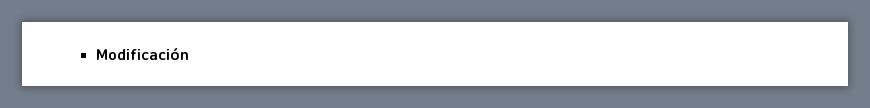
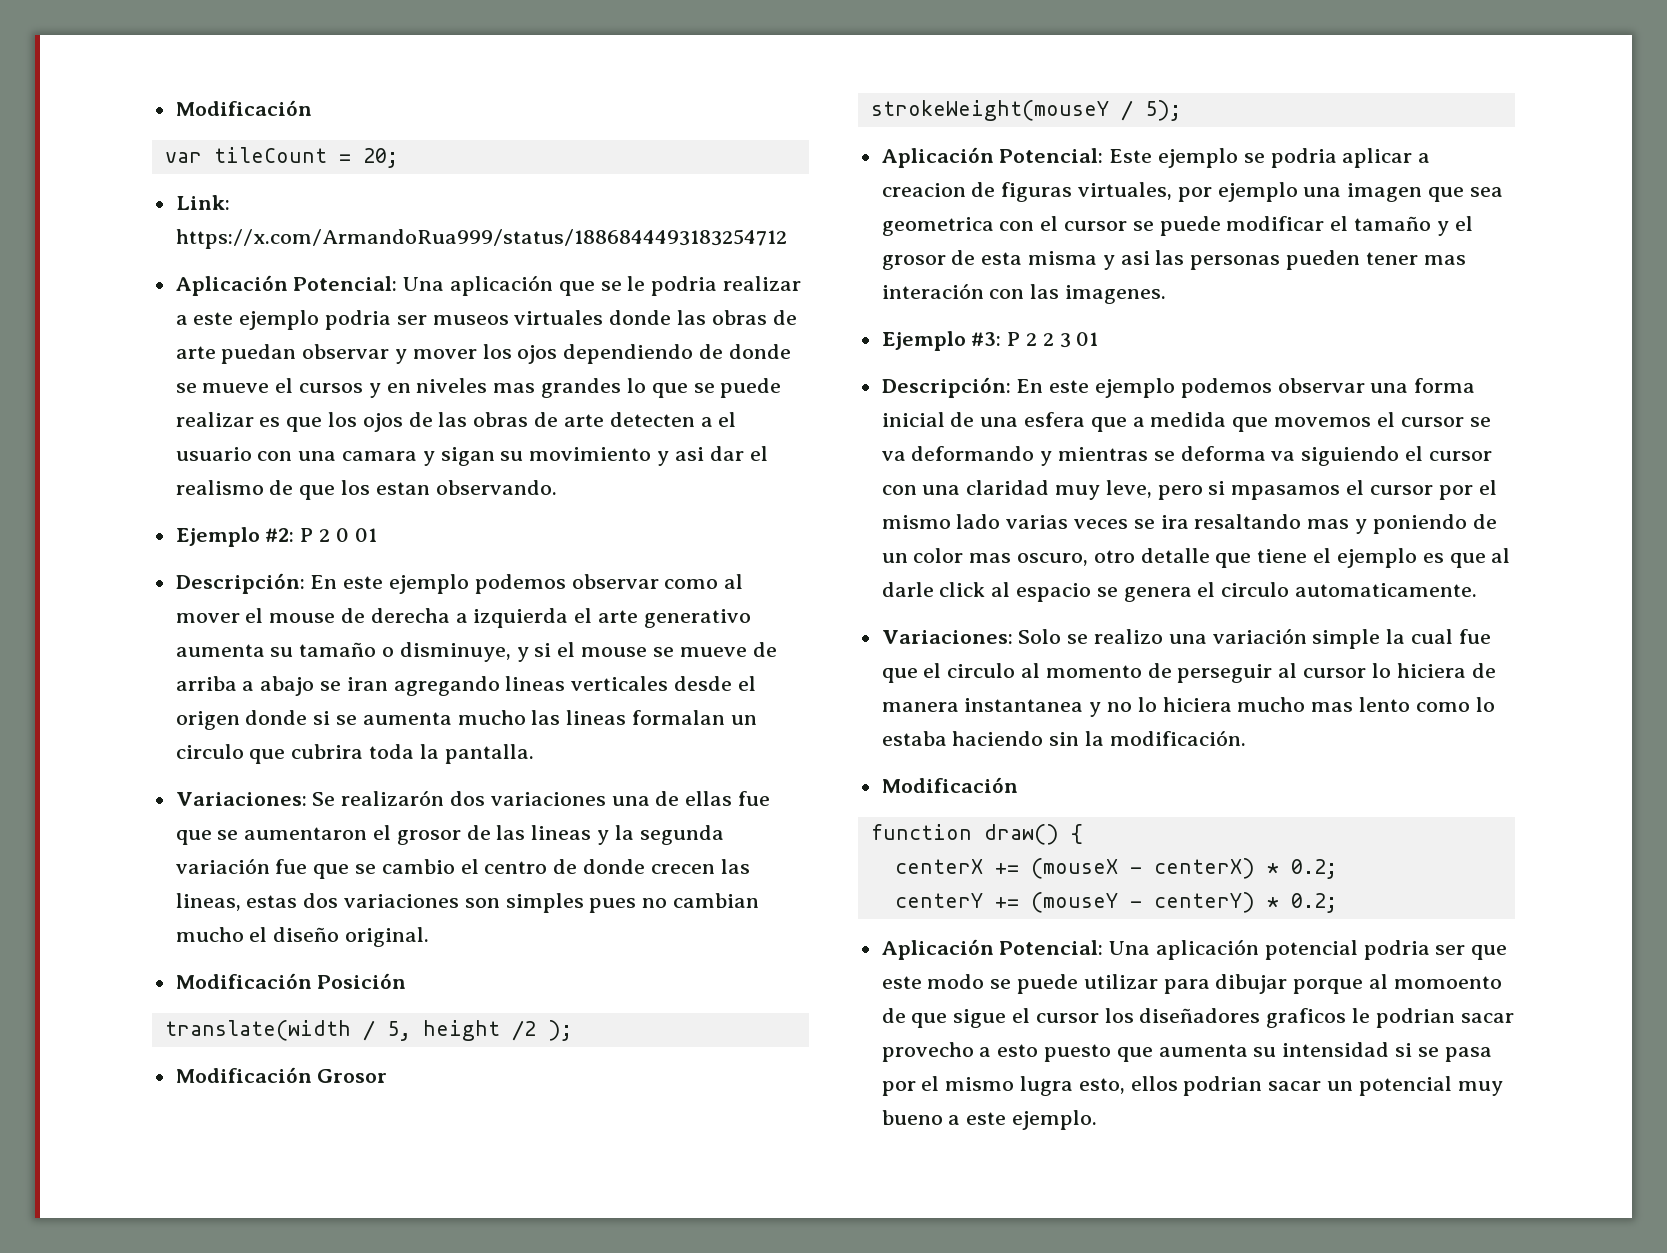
[95,48,189,60] Modificación -> [175,100,312,116] [164,147,398,168] [175,195,230,210] [175,229,787,249] [175,275,802,296] [175,310,797,330] [175,344,791,364] [175,378,782,398] [175,412,737,432] [175,446,768,466] [175,480,557,500] [175,527,377,547] [175,573,744,594] [175,608,751,628] [175,642,777,662] [175,676,756,696] [175,710,757,730] [175,744,534,764] [175,790,771,806] [175,825,724,845] [175,858,750,879] [175,893,760,913] [175,927,430,947] [175,973,407,989] [164,1020,572,1041] [175,1067,388,1083] [870,100,1181,121] [881,147,1431,168] [881,182,1503,202] [881,216,1473,236] [881,250,1466,270] [881,283,1167,304] [881,331,1099,351] [881,377,1476,398] [881,412,1491,432] [881,446,1492,466] [881,480,1497,500] [881,514,1497,534] [881,548,1511,568] [881,582,1478,602] [881,628,1491,649] [881,663,1496,683] [881,697,1495,717] [881,730,1246,746] [881,777,1018,793] [870,824,1083,845] [894,858,1337,879] [894,892,1337,913] [881,939,1508,960] [881,974,1502,994] [881,1008,1514,1028] [881,1042,1492,1062] [881,1076,1503,1096] [881,1110,1098,1130] Modificación // var tileCount = 20; // Link: https://x.com/ArmandoRua999/status/1886844493183254712 // Aplicación Potencial: Una aplicación que se le podria realizar a este ejemplo podria ser museos virtuales donde las obras de arte puedan observar y mover los ojos dependiendo de donde se mueve el cursos y en niveles mas grandes lo que se puede realizar es que los ojos de las obras de arte detecten a el usuario con una camara y sigan su movimiento y asi dar el realismo de que los estan observando. // Ejemplo #2: P 2 0 01 // Descripción: En este ejemplo podemos observar como al mover el mouse de derecha a izquierda el arte generativo aumenta su tamaño o disminuye, y si el mouse se mueve de arriba a abajo se iran agregando lineas verticales desde el origen donde si se aumenta mucho las lineas formalan un circulo que cubrira toda la pantalla. // Variaciones: Se realizarón dos variaciones una de ellas fue que se aumentaron el grosor de las lineas y la segunda variación fue que se cambio el centro de donde crecen las lineas, estas dos variaciones son simples pues no cambian mucho el diseño original. // Modificación Posición // translate(width / 5, height /2 ); // Modificación Grosor // strokeWeight(mouseY / 5); // Aplicación Potencial: Este ejemplo se podria aplicar a creacion de figuras virtuales, por ejemplo una imagen que sea geometrica con el cursor se puede modificar el tamaño y el grosor de esta misma y asi las personas pueden tener mas interación con las imagenes. // Ejemplo #3: P 2 2 3 01 // Descripción: En este ejemplo podemos observar una forma inicial de una esfera que a medida que movemos el cursor se va deformando y mientras se deforma va siguiendo el cursor con una claridad muy leve, pero si mpasamos el cursor por el mismo lado varias veces se ira resaltando mas y poniendo de un color mas oscuro, otro detalle que tiene el ejemplo es que al darle click al espacio se genera el circulo automaticamente. // Variaciones: Solo se realizo una variación simple la cual fue que el circulo al momento de perseguir al cursor lo hiciera de manera instantanea y no lo hiciera mucho mas lento como lo estaba haciendo sin la modificación. // Modificación // function draw() { // centerX += (mouseX - centerX) * 0.2; // centerY += (mouseY - centerY) * 0.2; // Aplicación Potencial: Una aplicación potencial podria ser que este modo se puede utilizar para dibujar porque al momoento de que sigue el cursor los diseñadores graficos le podrian sacar provecho a esto puesto que aumenta su intensidad si se pasa por el mismo lugra esto, ellos podrian sacar un potencial muy bueno a este ejemplo.

